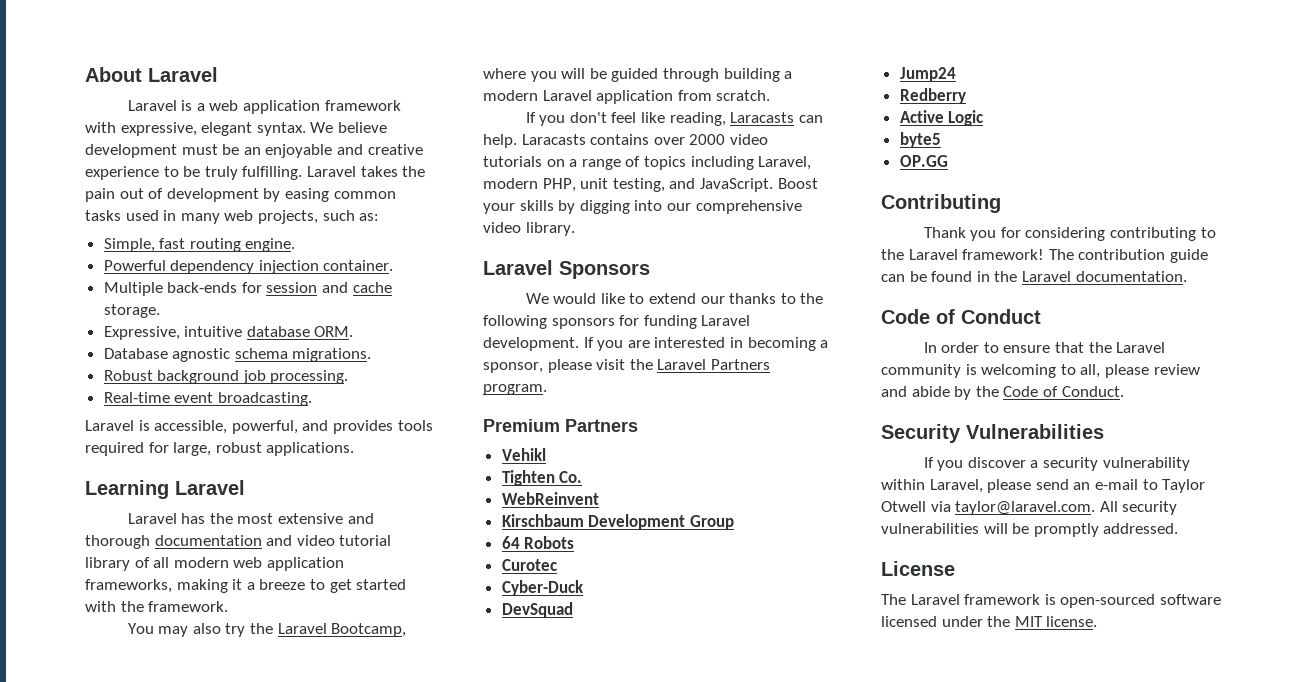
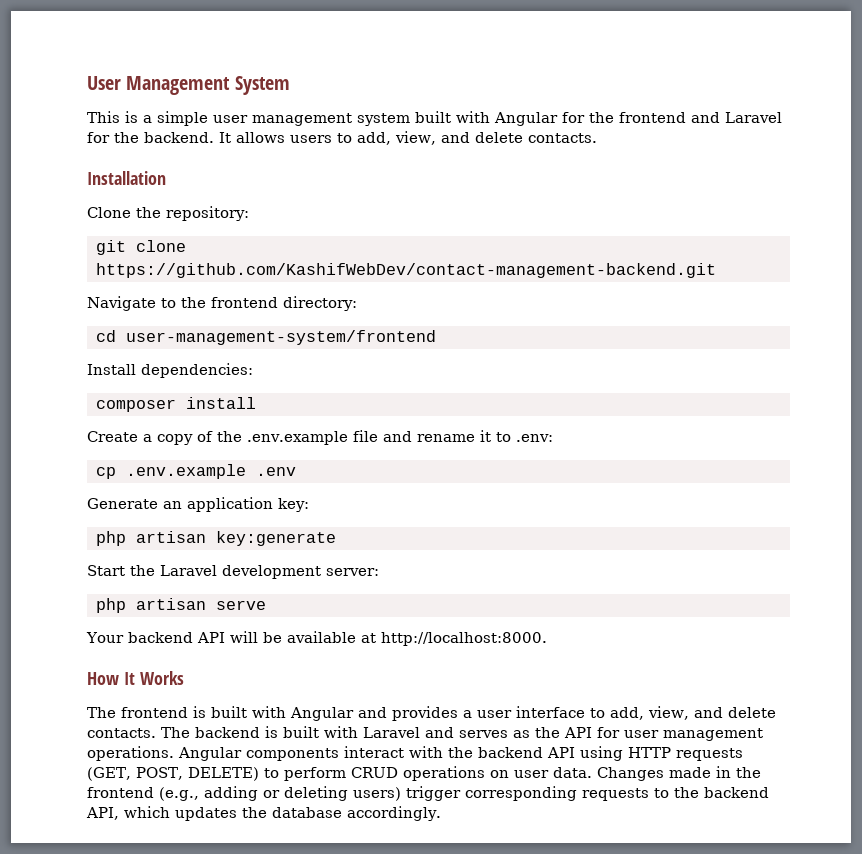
[85,67,218,82] [127,100,401,114] [85,122,387,136] [85,144,423,158] [85,166,426,180] [85,188,396,202] [85,210,380,224] [103,238,296,252] [103,260,394,274] [103,282,392,296] [103,304,160,318] [103,326,354,340] [103,348,372,362] [103,370,349,384] [103,392,312,406] [85,420,433,434] [85,442,355,456] [85,480,245,499] [127,513,374,524] [85,535,392,549] [85,557,344,571] [85,579,407,593] [85,601,229,612] [127,623,407,637] [483,68,793,82] [483,90,771,104] [525,112,823,126] [483,134,768,148] [483,156,812,170] [483,178,818,192] [483,200,802,214] [483,222,575,236] [483,260,650,279] [525,293,824,304] [483,315,751,329] [483,337,829,351] [483,359,770,373] [483,384,547,395] [483,419,638,432] [501,448,546,461] [501,470,583,486] [501,492,599,505] [501,514,734,530] [501,536,575,549] [501,559,557,571] [501,580,584,596] [501,602,573,618] [899,67,956,82] [899,88,966,104] [899,110,984,126] [899,132,941,148] [899,155,948,167] [881,194,1001,213] [923,227,1216,241] [881,249,1208,263] [881,271,1187,282] [881,309,1041,324] [923,342,1166,353] [881,364,1200,378] [881,386,1124,400] [881,424,1104,443] [923,457,1190,471] [881,479,1206,493] [881,501,1178,515] [881,523,1179,537] [881,561,955,576] [881,594,1221,608] [881,616,1098,627] About Laravel // Laravel is a web application framework with expressive, elegant syntax. We believe development must be an enjoyable and creative experience to be truly fulfilling. Laravel takes the pain out of development by easing common tasks used in many web projects, such as: // Simple, fast routing engine. // Powerful dependency injection container. // Multiple back-ends for session and cache storage. // Expressive, intuitive database ORM. // Database agnostic schema migrations. // Robust background job processing. // Real-time event broadcasting. // Laravel is accessible, powerful, and provides tools required for large, robust applications. // Learning Laravel // Laravel has the most extensive and thorough documentation and video tutorial library of all modern web application frameworks, making it a breeze to get started with the framework. // You may also try the Laravel Bootcamp, where you will be guided through building a modern Laravel application from scratch. // If you don't feel like reading, Laracasts can help. Laracasts contains over 2000 video tutorials on a range of topics including Laravel, modern PHP, unit testing, and JavaScript. Boost your skills by digging into our comprehensive video library. // Laravel Sponsors // We would like to extend our thanks to the following sponsors for funding Laravel development. If you are interested in becoming a sponsor, please visit the Laravel Partners program. // Premium Partners // Vehikl // Tighten Co. // WebReinvent // Kirschbaum Development Group // 64 Robots // Curotec // Cyber-Duck // DevSquad // Jump24 // Redberry // Active Logic // byte5 // OP.GG // Contributing // Thank you for considering contributing to the Laravel framework! The contribution guide can be found in the Laravel documentation. // Code of Conduct // In order to ensure that the Laravel community is welcoming to all, please review and abide by the Code of Conduct. // Security Vulnerabilities // If you discover a security vulnerability within Laravel, please send an e-mail to Taylor Otwell via taylor@laravel.com. All security vulnerabilities will be promptly addressed. // License // The Laravel framework is open-sourced software licensed under the MIT license. -> [87,76,290,95] [87,111,782,126] [87,131,597,145] [87,171,166,185] [87,206,249,221] [96,240,186,255] [96,263,716,278] [87,296,357,311] [96,330,436,345] [87,363,253,378] [96,397,256,412] [87,430,553,445] [96,464,296,479] [87,497,309,512] [96,531,336,546] [87,565,379,579] [96,598,266,613] [86,631,547,646] [87,671,184,685] [87,706,776,721] [87,726,763,741] [87,746,743,761] [87,766,761,781] [87,786,769,801] [86,806,441,821] User Management System // This is a simple user management system built with Angular for the frontend and Laravel for the backend. It allows users to add, view, and delete contacts. // Installation // Clone the repository: // git clone https://github.com/KashifWebDev/contact-management-backend.git // Navigate to the frontend directory: // cd user-management-system/frontend // Install dependencies: // composer install // Create a copy of the .env.example file and rename it to .env: // cp .env.example .env // Generate an application key: // php artisan key:generate // Start the Laravel development server: // php artisan serve // Your backend API will be available at http://localhost:8000. // How It Works // The frontend is built with Angular and provides a user interface to add, view, and delete contacts. The backend is built with Laravel and serves as the API for user management operations. Angular components interact with the backend API using HTTP requests (GET, POST, DELETE) to perform CRUD operations on user data. Changes made in the frontend (e.g., adding or deleting users) trigger corresponding requests to the backend API, which updates the database accordingly.

